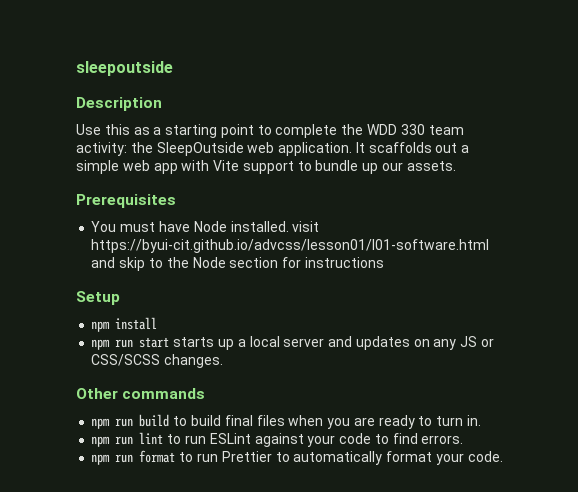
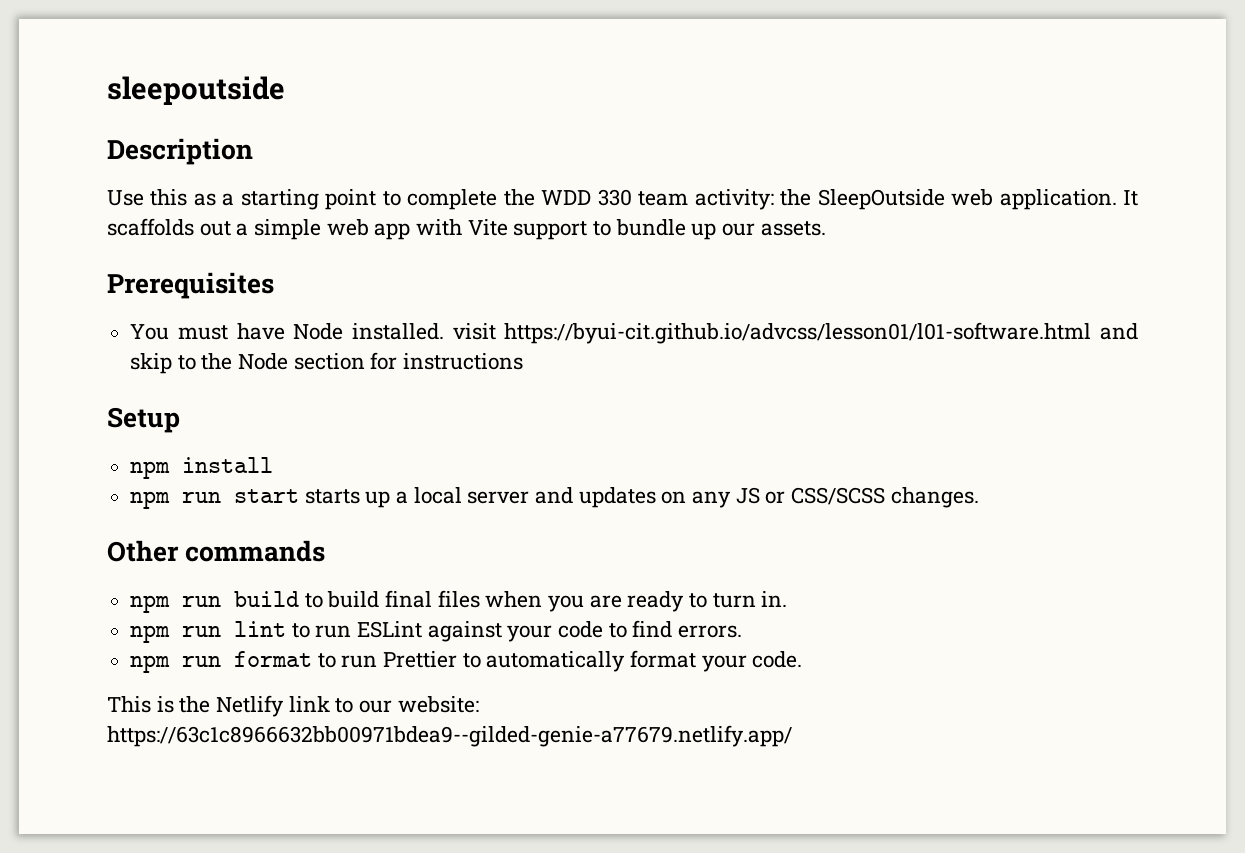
(503, 456) none -> [107,695,479,717] [107,725,792,747] // This is the Netlify link to our website: https://63c1c8966632bb00971bdea9--gilded-genie-a77679.netlify.app/

